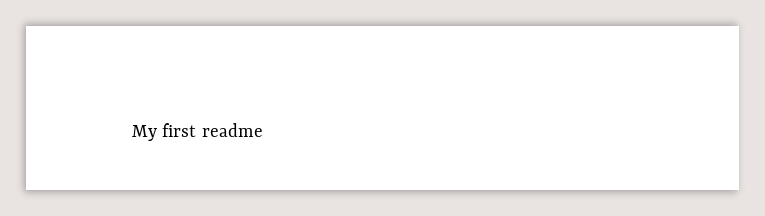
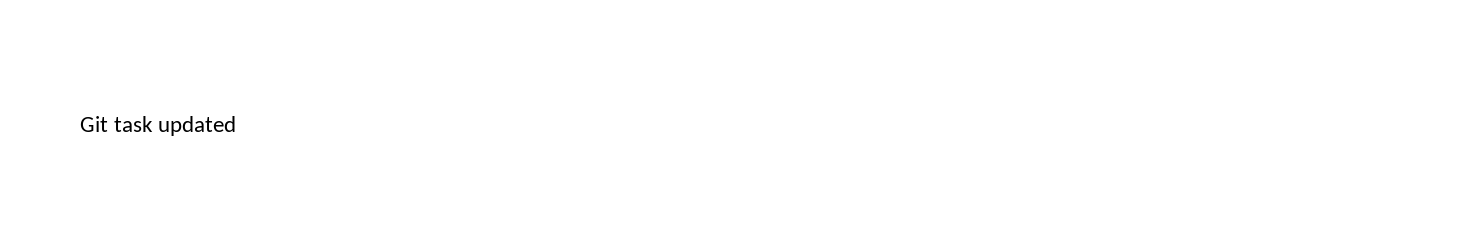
[132,123,263,141] My first readme -> [80,116,237,136] Git task updated

